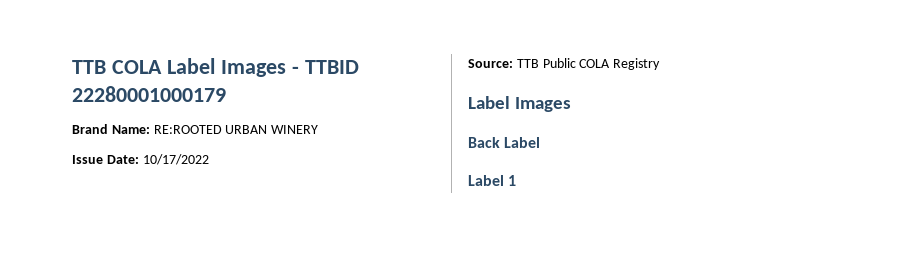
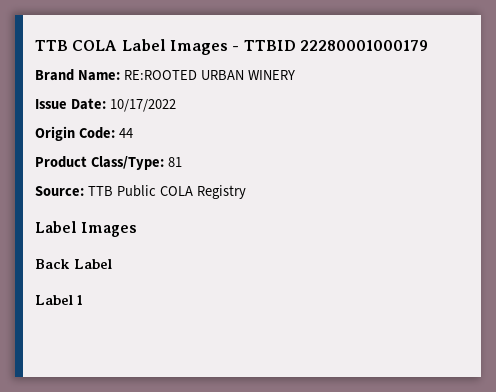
(209, 159) none -> [35,126,133,141] [35,156,182,170] // Origin Code: 44 // Product Class/Type: 81

